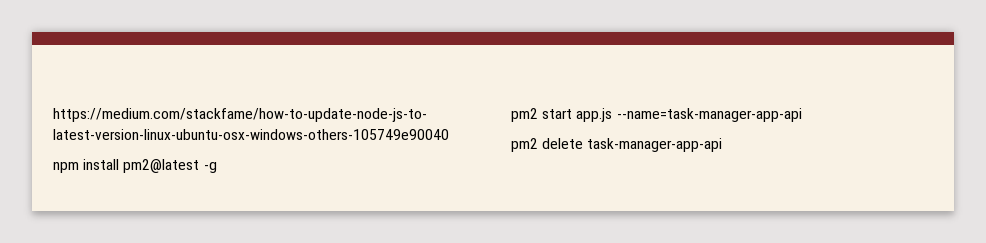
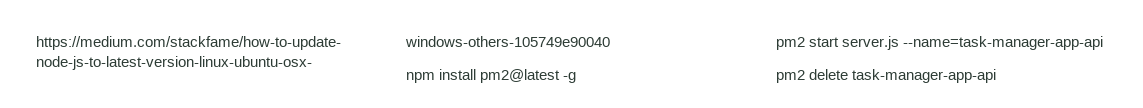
[576,108,613,122] app.js -> [842,36,900,50] server.js

